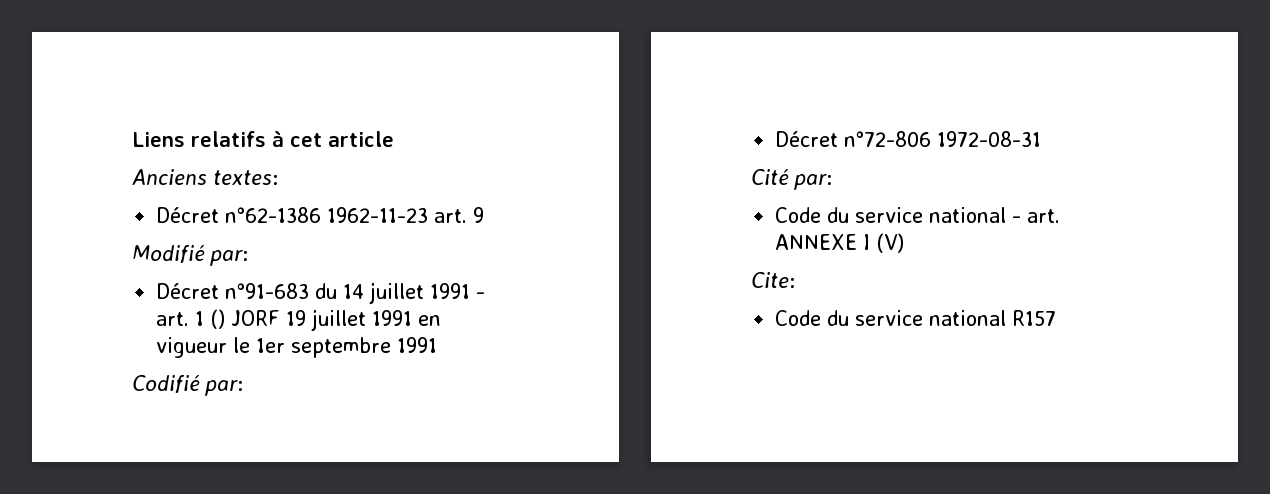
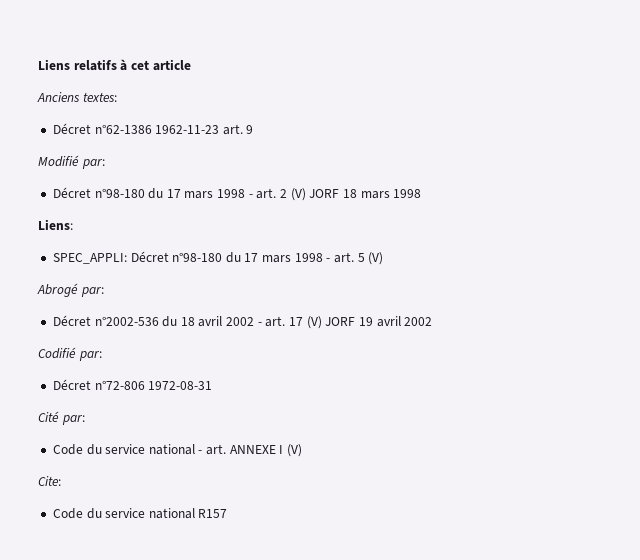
[225,282,486,304] [156,309,442,331] [156,337,438,358] n°91-683 du 14 juillet 1991 - art. 1 () JORF 19 juillet 1991 en vigueur le 1er septembre 1991 -> [94,188,422,201] [38,219,73,230] [52,251,384,265] [37,283,104,297] [52,315,433,329] n°98-180 du 17 mars 1998 - art. 2 (V) JORF 18 mars 1998 // Liens: // SPEC_APPLI: Décret n°98-180 du 17 mars 1998 - art. 5 (V) // Abrogé par: // Décret n°2002-536 du 18 avril 2002 - art. 17 (V) JORF 19 avril 2002

